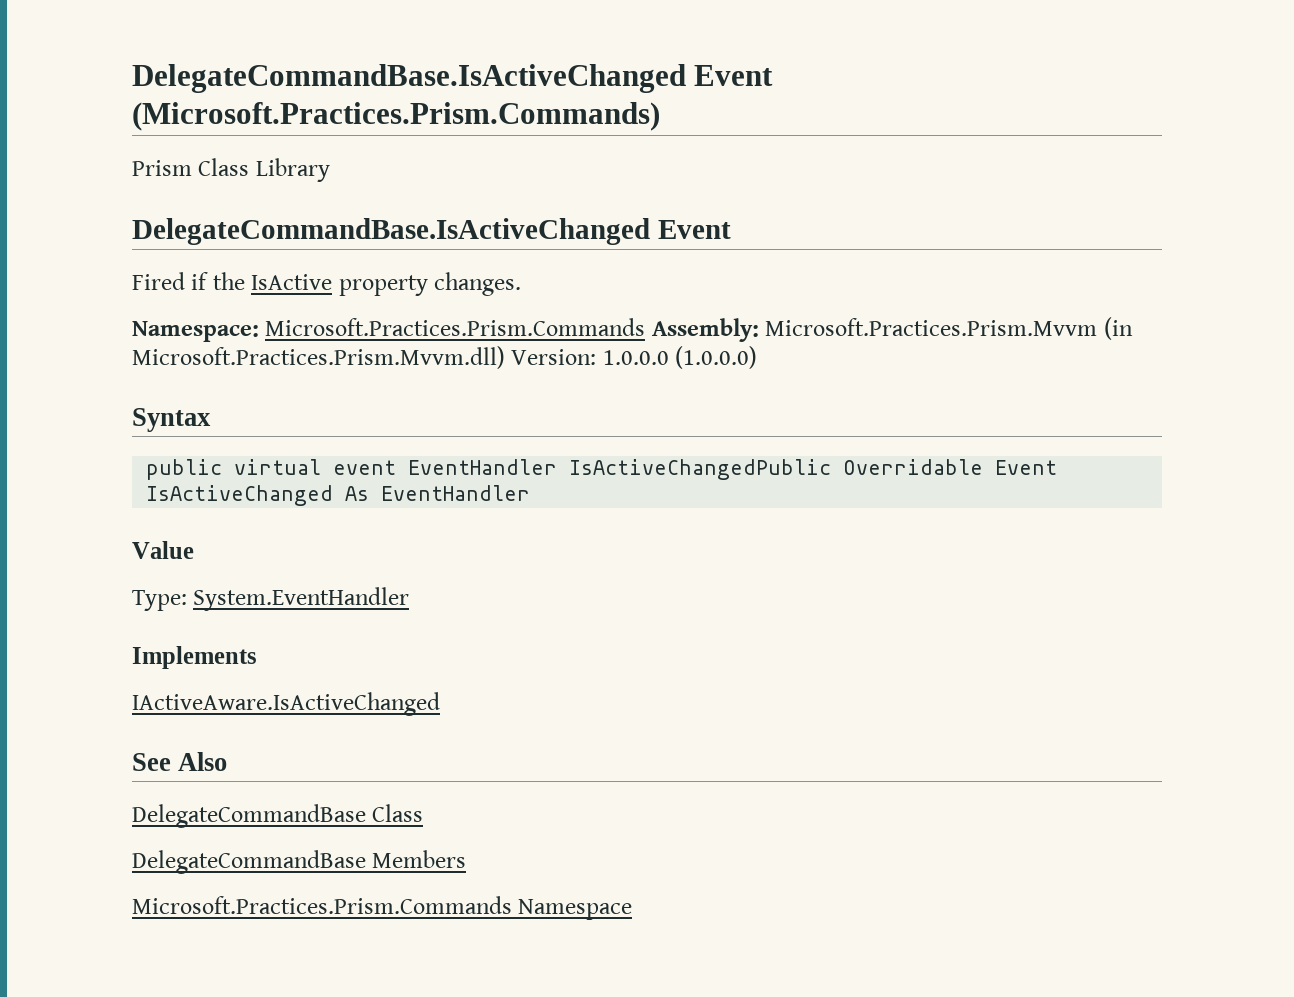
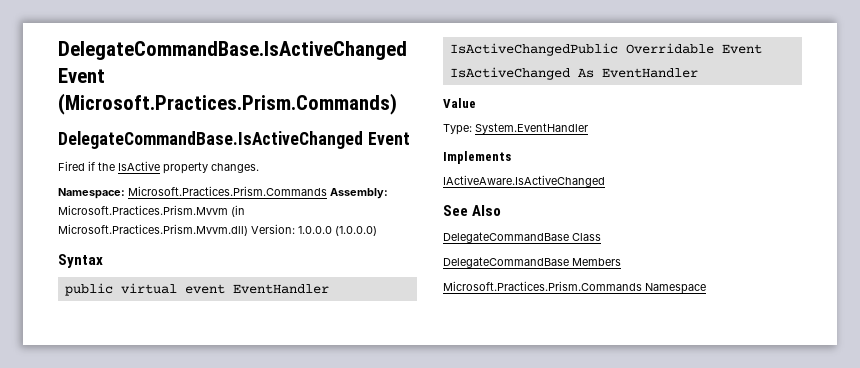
[132,158,330,182] // Prism Class Library -> (397, 104) none

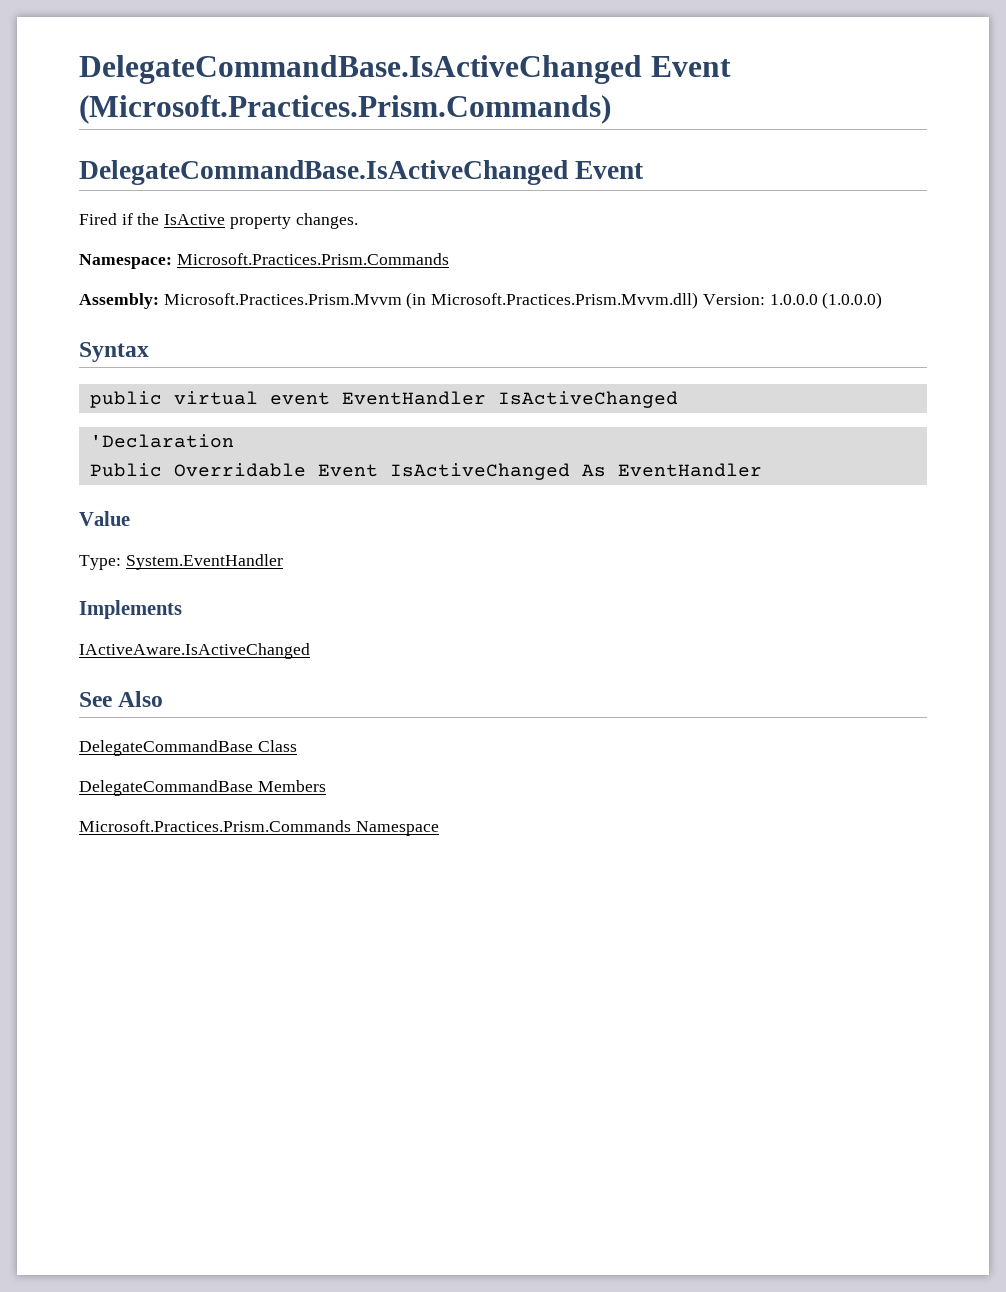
(327, 191) none -> (449, 259) //
[449,43,618,56] IsActiveChangedPublic -> [497,391,678,408] [89,434,234,448] [89,463,162,477] IsActiveChanged // 'Declaration // Public

